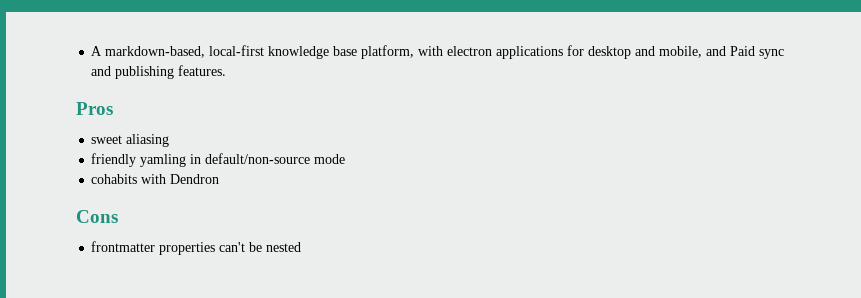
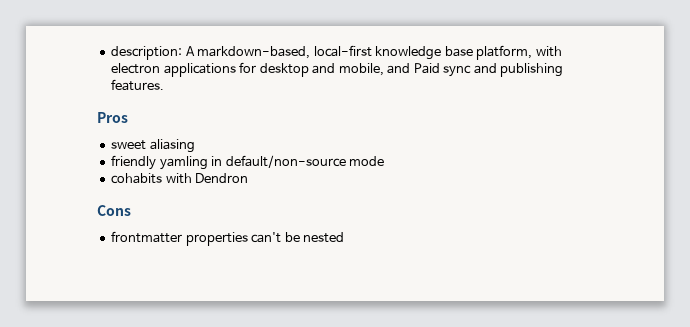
(91, 51) none -> [111,46,183,60] description:

